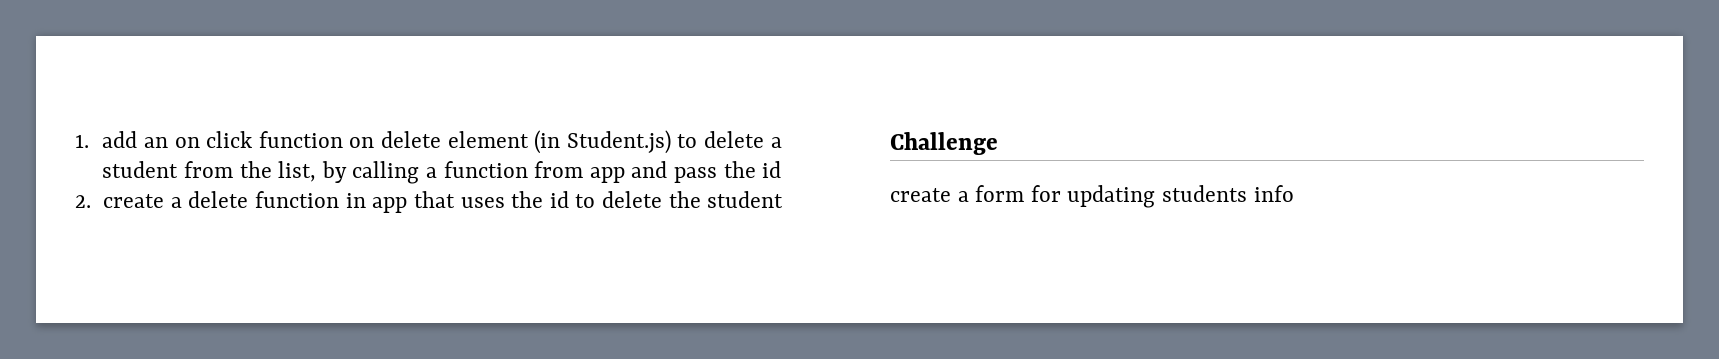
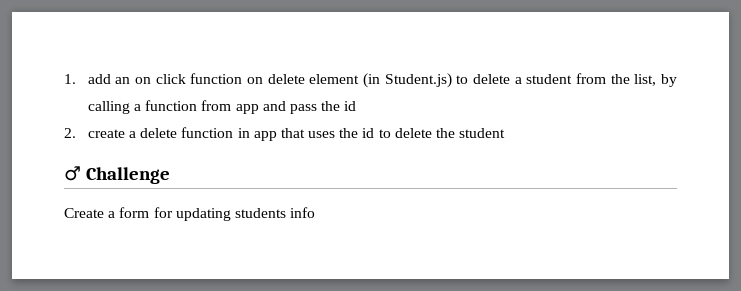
(784, 199) none -> [64,166,81,181] ♂
[890,188,951,202] create -> [64,208,104,218] Create

